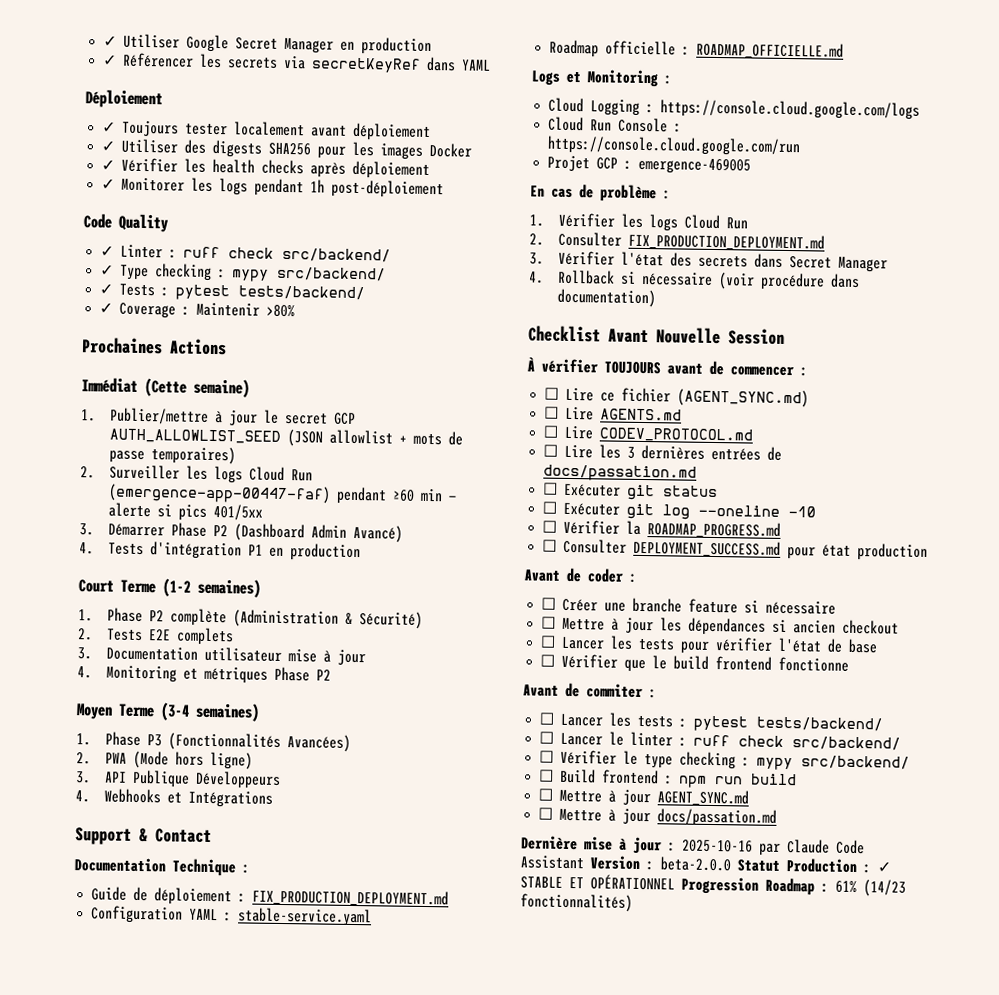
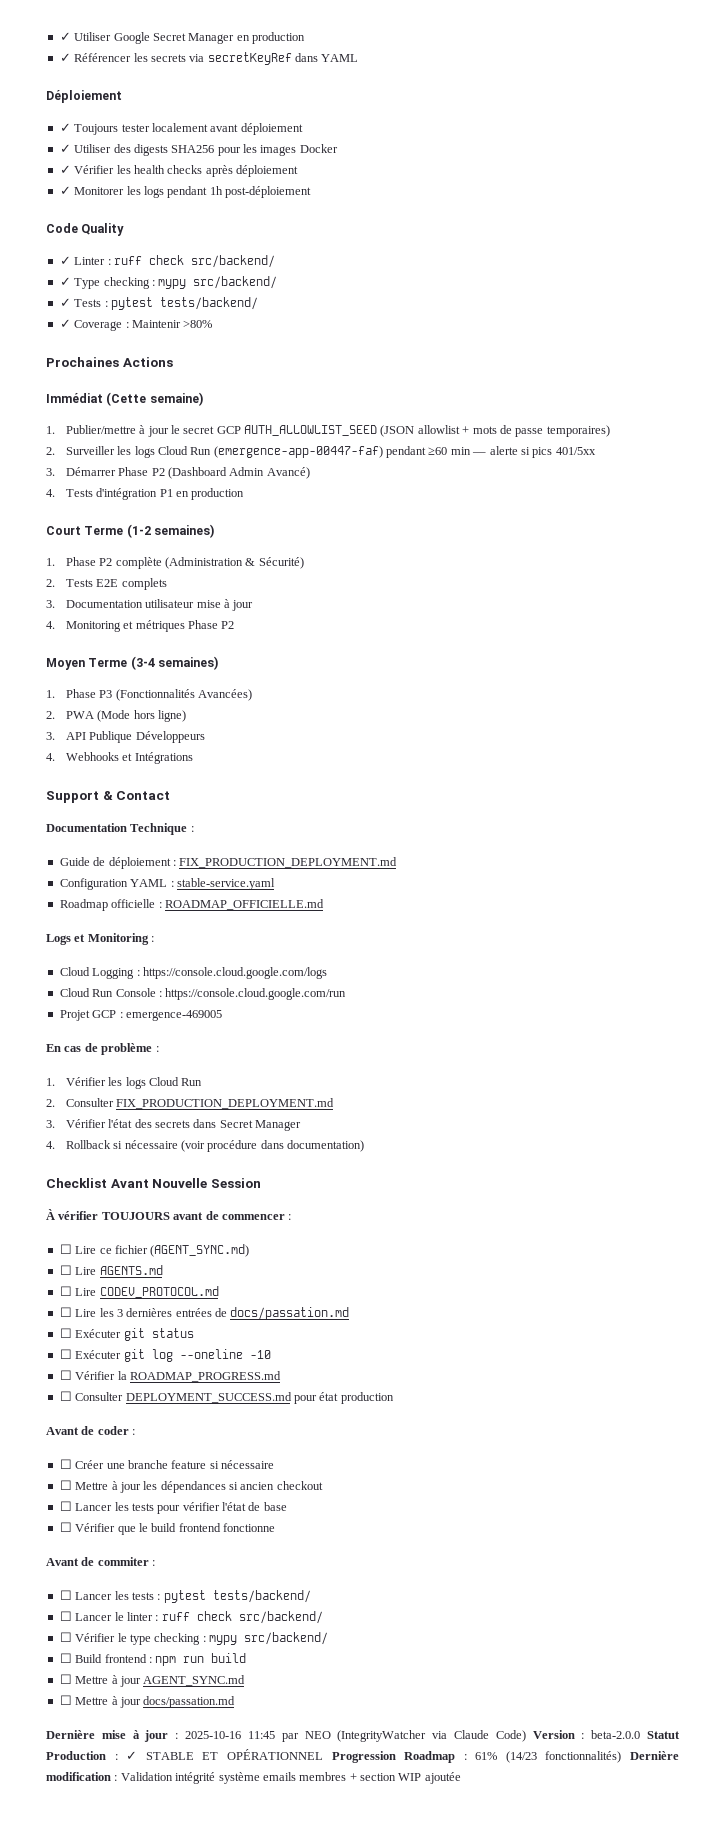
[759,839,865,856] [520,855,584,870] par Claude Code Assistant -> [247,1730,526,1742] 11:45 par NEO (IntegrityWatcher via Claude Code)
(633, 902) none -> [629,1751,679,1760] [46,1772,461,1784] Dernière modification : Validation intégrité système emails membres + section WIP ajoutée

